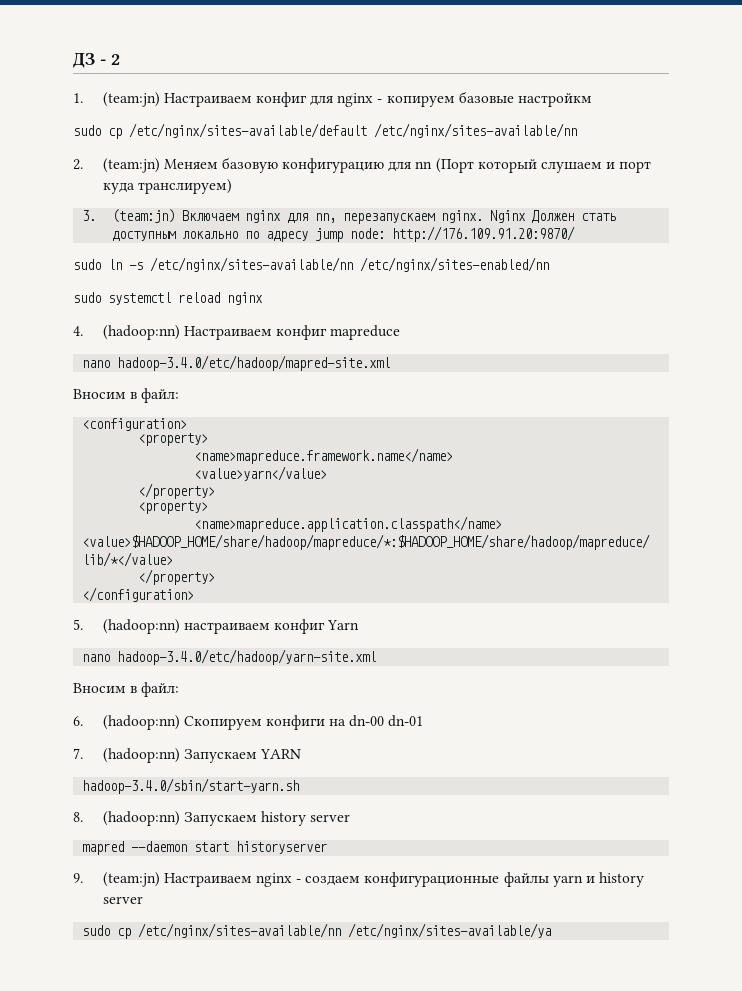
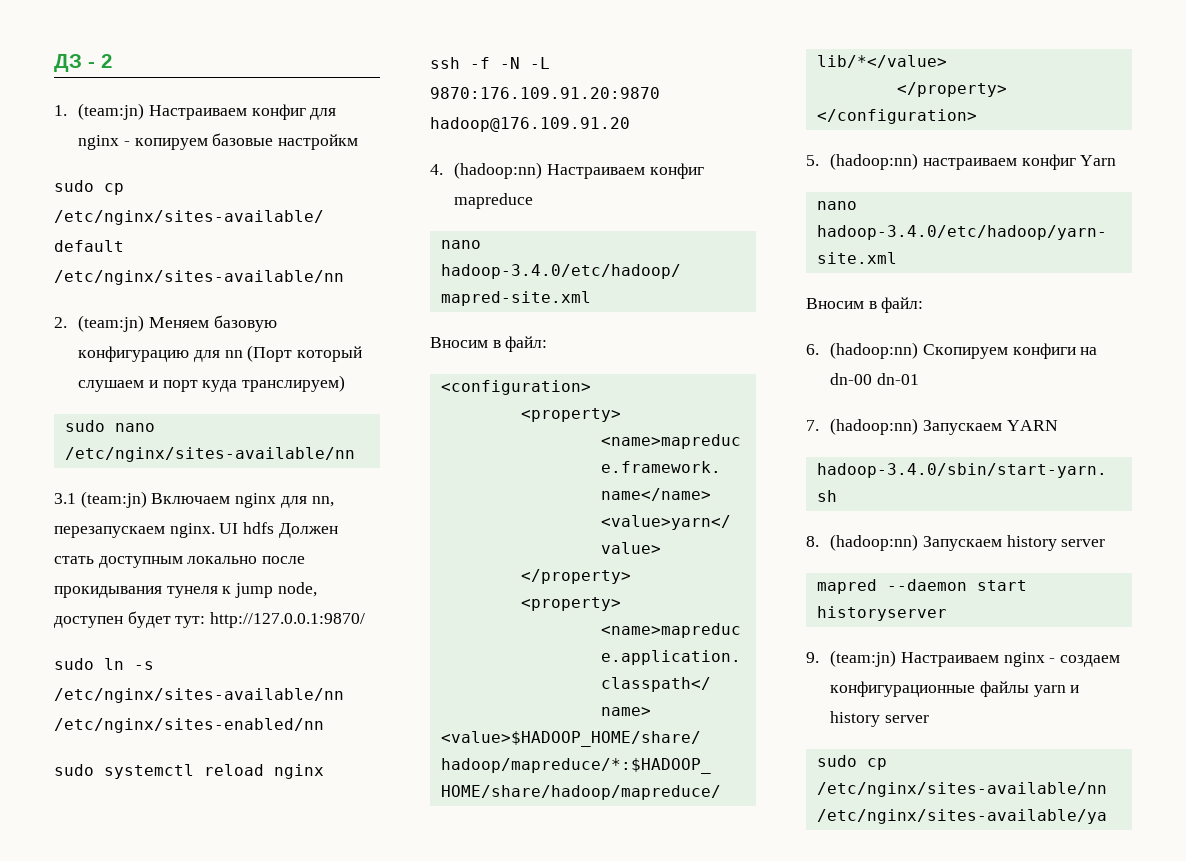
[82,210,97,221] 3. -> [64,420,155,432] [64,447,355,462] [54,493,76,504] sudo nano /etc/nginx/sites-available/nn // 3.1
[489,210,526,223] Nginx -> [219,522,275,534] UI hdfs
[244,226,575,242] по адресу jump node: http://176.109.91.20:9870/ -> [262,556,306,564] [54,582,317,598] [54,611,366,628] после прокидывания тунеля к jump node, доступен будет тут: http://127.0.0.1:9870/
(263, 298) none -> [430,57,550,69] [430,87,660,99] [430,117,630,132] // ssh -f -N -L 9870:176.109.91.20:9870 hadoop@176.109.91.20

